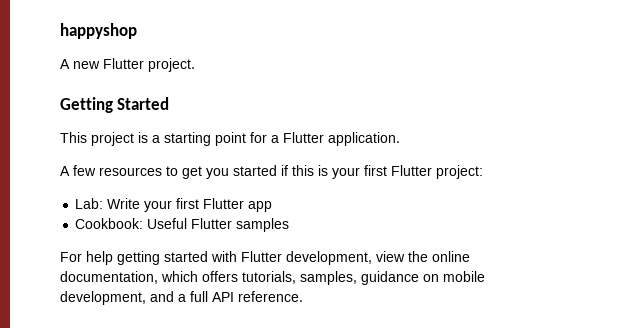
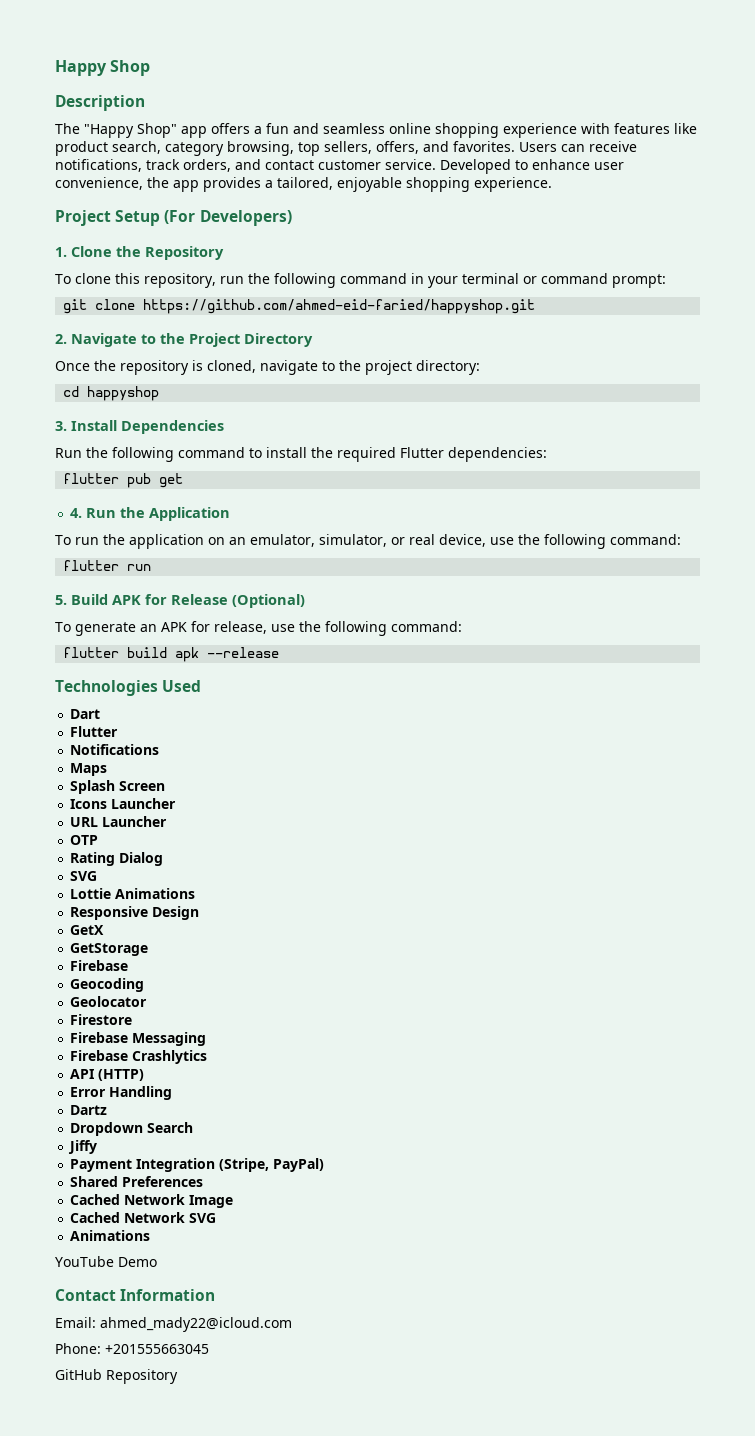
[60,23,137,39] [60,58,195,72] [60,97,170,113] [60,132,400,146] [60,165,483,179] [75,198,273,212] [75,218,290,232] [60,251,470,265] [60,271,485,285] [60,291,303,305] happyshop // A new Flutter project. // Getting Started // This project is a starting point for a Flutter application. // A few resources to get you started if this is your first Flutter project: // Lab: Write your first Flutter app // Cookbook: Useful Flutter samples // For help getting started with Flutter development, view the online documentation, which offers tutorials, samples, guidance on mobile development, and a full API reference. -> [55,60,151,76] [55,95,145,111] [55,123,697,138] [55,141,637,156] [55,159,624,174] [55,177,552,192] [55,210,292,226] [55,246,224,260] [55,273,666,288] [63,299,536,314] [55,333,313,347] [55,360,480,375] [63,386,160,401] [55,420,224,434] [55,447,547,462] [63,473,184,488] [70,507,231,521] [55,534,681,549] [63,560,152,571] [55,594,305,608] [55,621,462,636] [63,647,280,662] [55,680,202,696] [70,709,101,719] [70,726,119,737] [70,744,160,755] [70,763,108,776] [70,780,166,794] [70,798,177,809] [70,816,168,827] [70,835,99,845] [70,852,164,866] [70,871,98,881] [70,888,196,899] [70,906,200,920] [70,925,105,935] [70,943,149,956] [70,960,129,971] [70,978,145,992] [70,996,148,1007] [70,1014,133,1025] [70,1032,207,1046] [70,1050,208,1064] [70,1069,145,1081] [70,1086,173,1100] [70,1105,108,1115] [70,1122,194,1136] [68,1140,98,1154] [70,1158,325,1172] [70,1176,204,1187] [70,1194,234,1208] [70,1212,217,1223] [70,1230,151,1241] [55,1256,157,1267] [55,1289,216,1301] [55,1317,292,1332] [55,1343,209,1354] [55,1369,178,1384] Happy Shop // Description // The "Happy Shop" app offers a fun and seamless online shopping experience with features like product search, category browsing, top sellers, offers, and favorites. Users can receive notifications, track orders, and contact customer service. Developed to enhance user convenience, the app provides a tailored, enjoyable shopping experience. // Project Setup (For Developers) // 1. Clone the Repository // To clone this repository, run the following command in your terminal or command prompt: // git clone https://github.com/ahmed-eid-faried/happyshop.git // 2. Navigate to the Project Directory // Once the repository is cloned, navigate to the project directory: // cd happyshop // 3. Install Dependencies // Run the following command to install the required Flutter dependencies: // flutter pub get // 4. Run the Application // To run the application on an emulator, simulator, or real device, use the following command: // flutter run // 5. Build APK for Release (Optional) // To generate an APK for release, use the following command: // flutter build apk --release // Technologies Used // Dart // Flutter // Notifications // Maps // Splash Screen // Icons Launcher // URL Launcher // OTP // Rating Dialog // SVG // Lottie Animations // Responsive Design // GetX // GetStorage // Firebase // Geocoding // Geolocator // Firestore // Firebase Messaging // Firebase Crashlytics // API (HTTP) // Error Handling // Dartz // Dropdown Search // Jiffy // Payment Integration (Stripe, PayPal) // Shared Preferences // Cached Network Image // Cached Network SVG // Animations // YouTube Demo // Contact Information // Email: ahmed_mady22@icloud.com // Phone: +201555663045 // GitHub Repository

